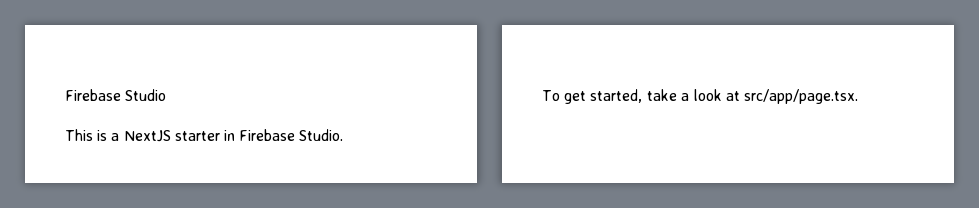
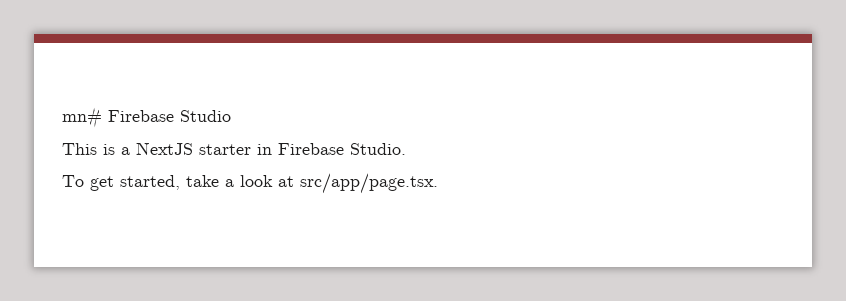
(65, 95) none -> [62,107,102,128] mn#

